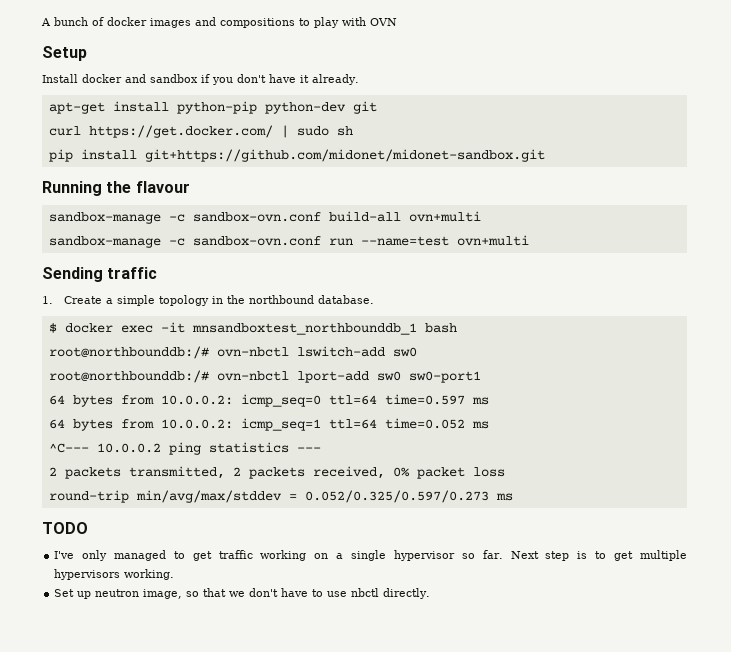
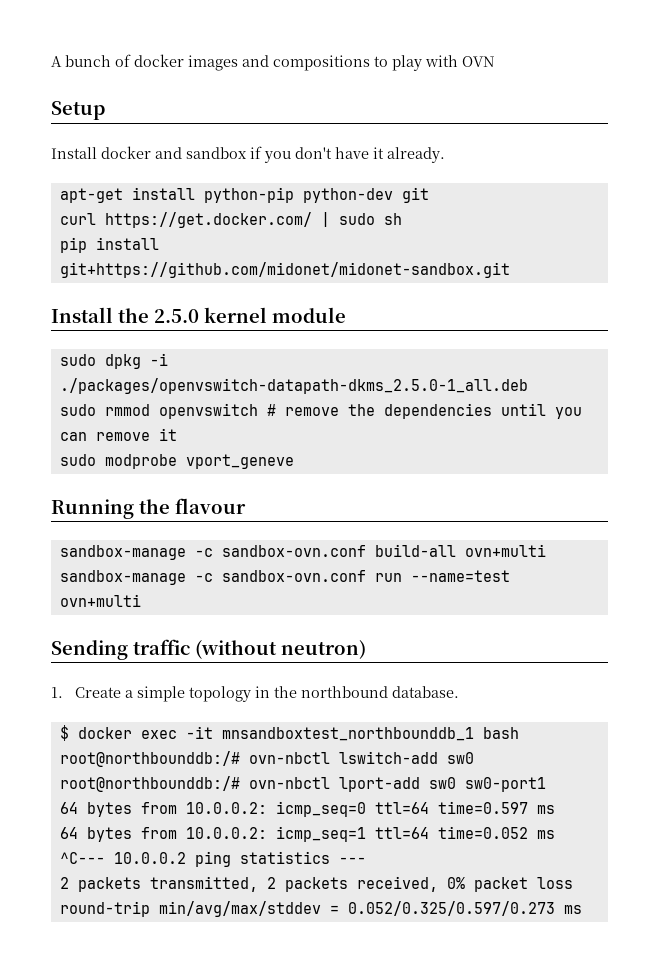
(545, 155) none -> [51,307,346,323] [59,353,168,369] [59,378,528,394] [59,403,582,419] [59,428,177,441] [59,454,294,469] // Install the 2.5.0 kernel module // sudo dpkg -i ./packages/openvswitch-datapath-dkms_2.5.0-1_all.deb // sudo rmmod openvswitch # remove the dependencies until you can remove it // sudo modprobe vport_geneve
(158, 273) none -> [195,640,366,659] (without neutron)
[42,522,88,534] [54,550,687,561] [54,569,175,580] [54,588,431,599] // TODO // I've only managed to get traffic working on a single hypervisor so far. Next step is to get multiple hypervisors working. // Set up neutron image, so that we don't have to use nbctl directly. -> (582, 909) none

